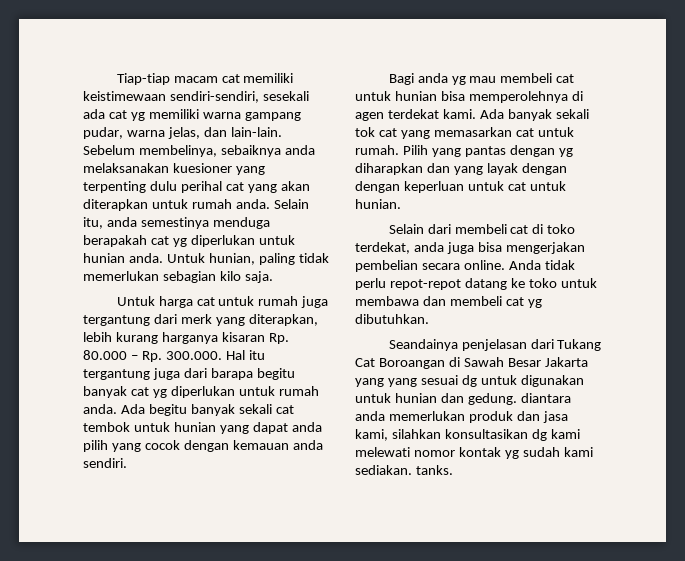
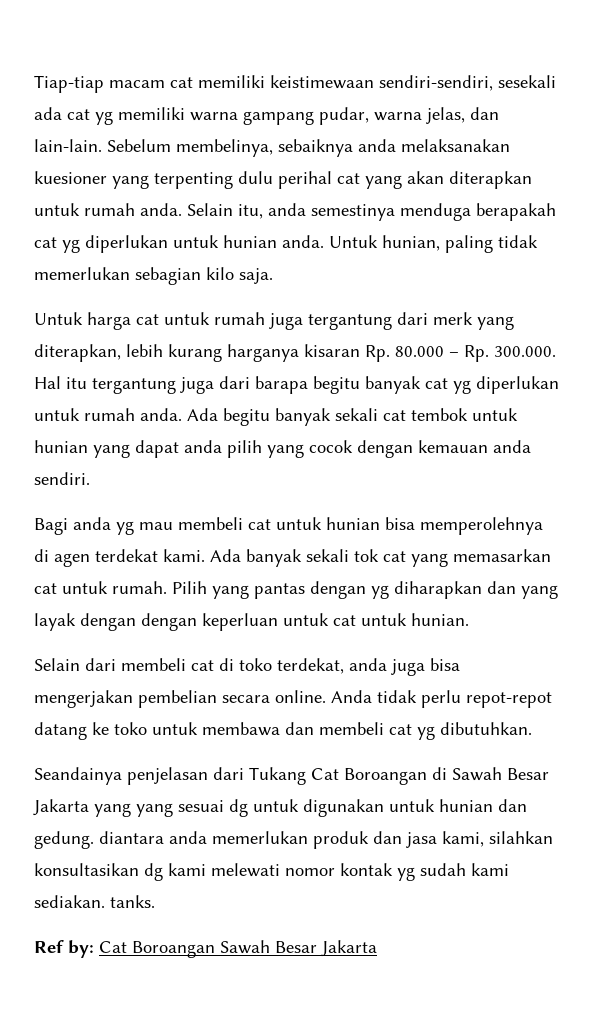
(453, 470) none -> [34,940,377,958] // Ref by: Cat Boroangan Sawah Besar Jakarta

